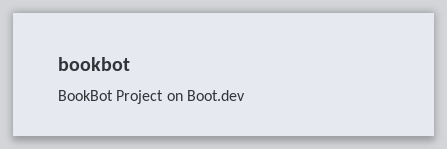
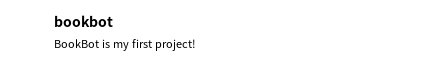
[116,90,245,104] Project on Boot.dev -> [101,39,196,51] is my first project!

